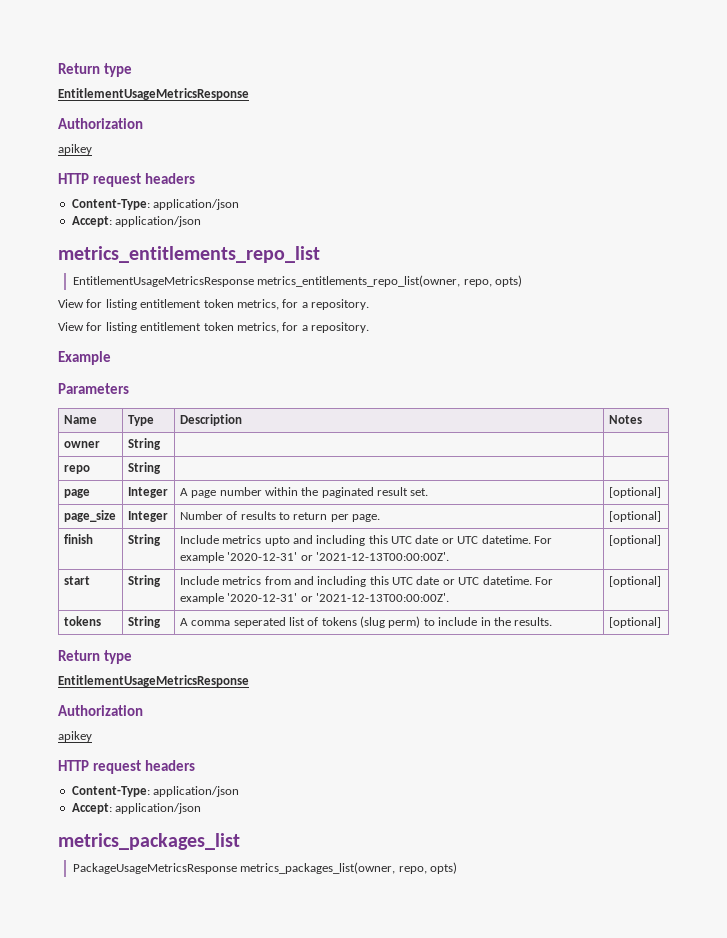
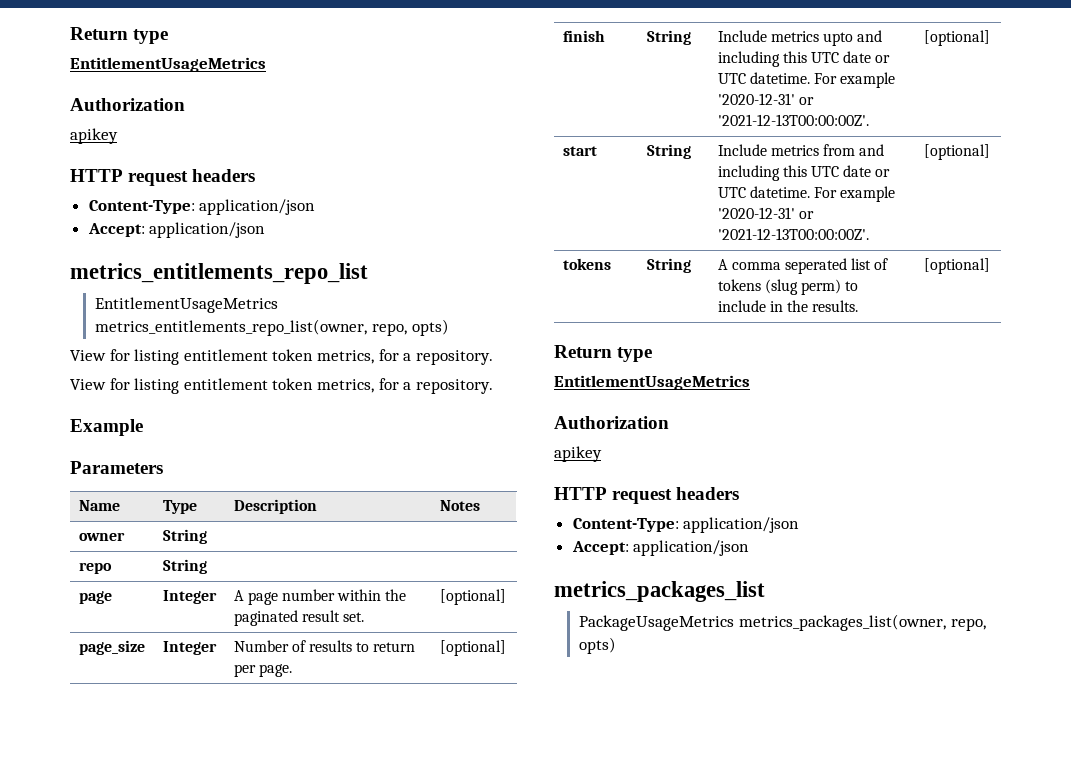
[58,63,132,77] [58,88,249,100] Return type // EntitlementUsageMetricsResponse -> [70,27,169,44] [70,57,266,72] Return type // EntitlementUsageMetrics
[73,276,255,287] EntitlementUsageMetricsResponse -> [95,297,279,313] EntitlementUsageMetrics
[58,675,249,687] EntitlementUsageMetricsResponse -> [554,375,750,390] EntitlementUsageMetrics
[73,863,238,874] PackageUsageMetricsResponse -> [579,615,735,631] PackageUsageMetrics

